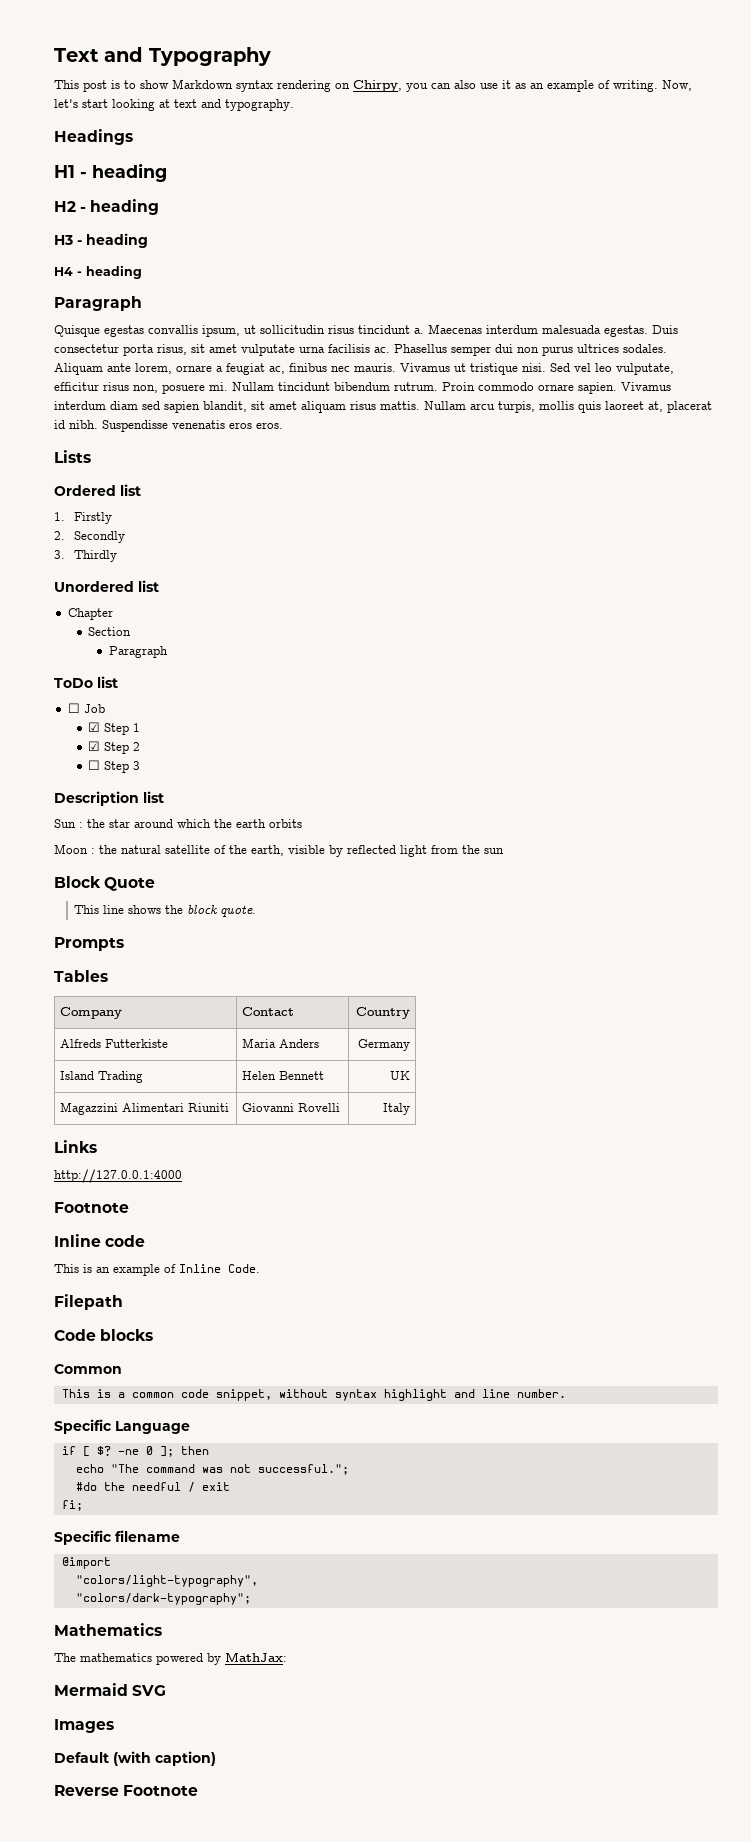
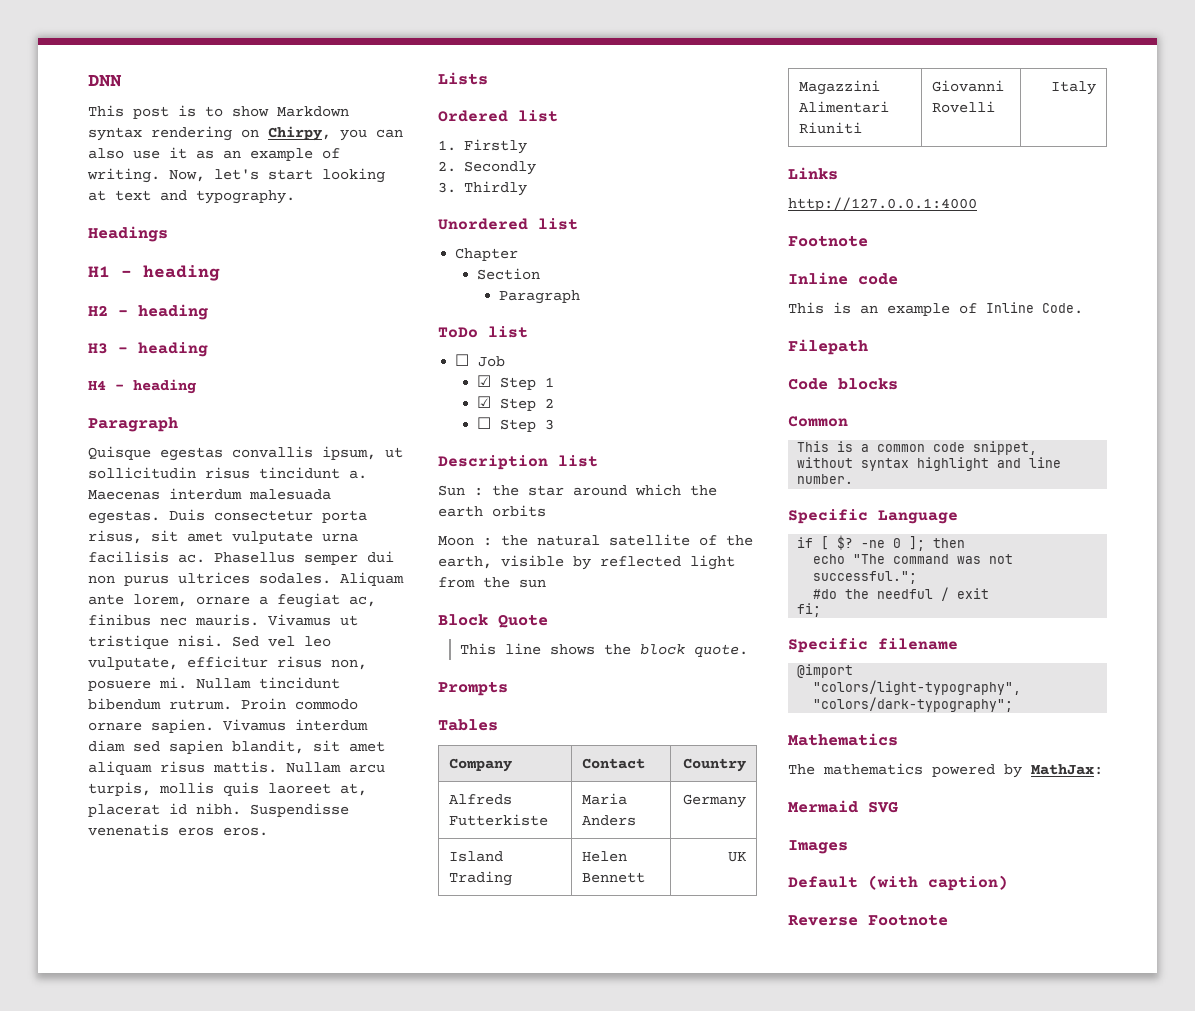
[54,47,271,66] Text and Typography -> [88,75,122,87] DNN

